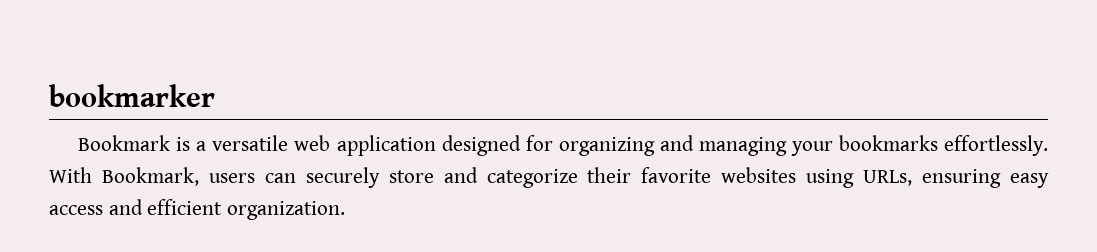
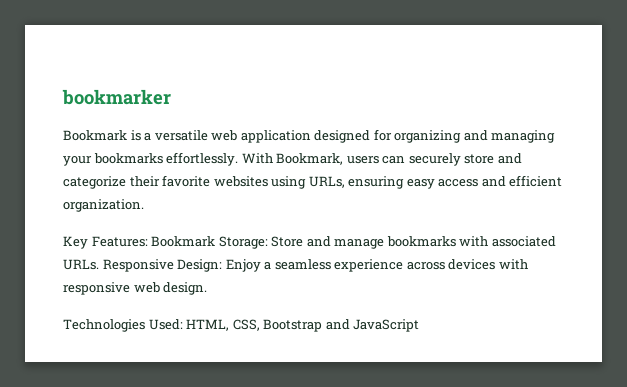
(346, 210) none -> [63,236,556,249] [63,259,528,272] [63,282,208,295] [63,319,420,332] // Key Features: Bookmark Storage: Store and manage bookmarks with associated URLs. Responsive Design: Enjoy a seamless experience across devices with responsive web design. // Technologies Used: HTML, CSS, Bootstrap and JavaScript

